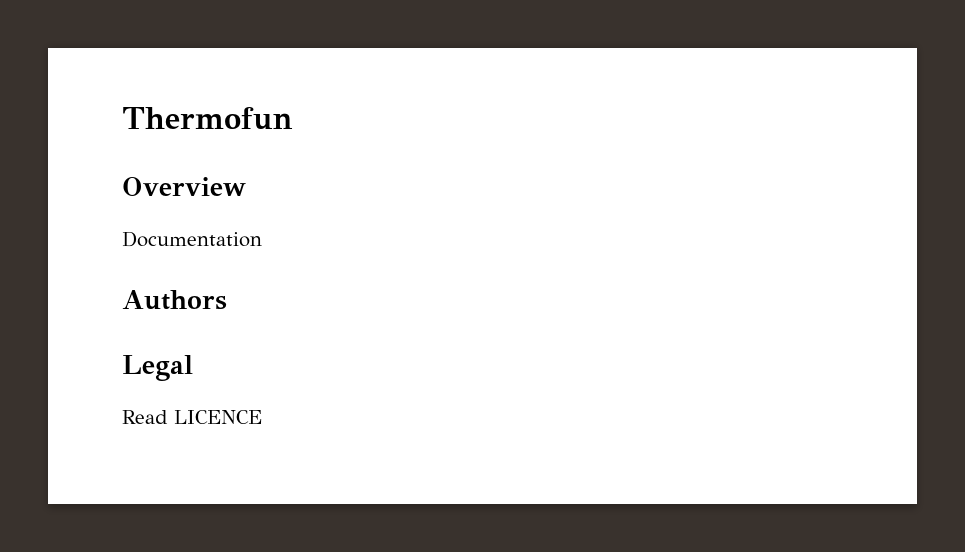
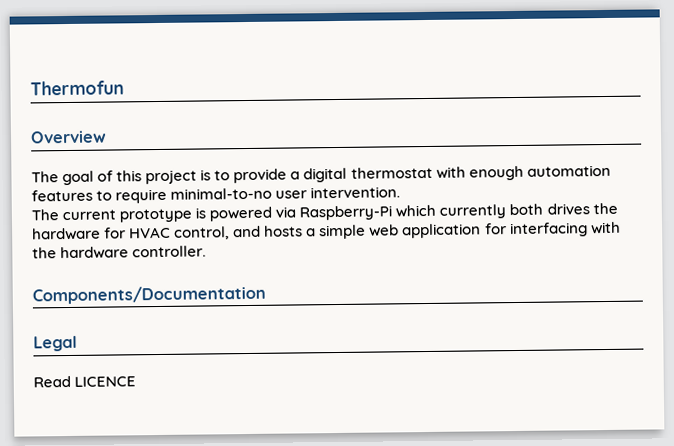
[122,231,262,247] [122,290,227,310] Documentation // Authors -> [31,164,611,186] [31,186,401,204] [31,202,618,223] [32,221,621,241] [32,245,207,260] [32,284,266,305] The goal of this project is to provide a digital thermostat with enough automation features to require minimal-to-no user intervention. // The current prototype is powered via Raspberry-Pi which currently both drives the hardware for HVAC control, and hosts a simple web application for interfacing with the hardware controller. // Components/Documentation

